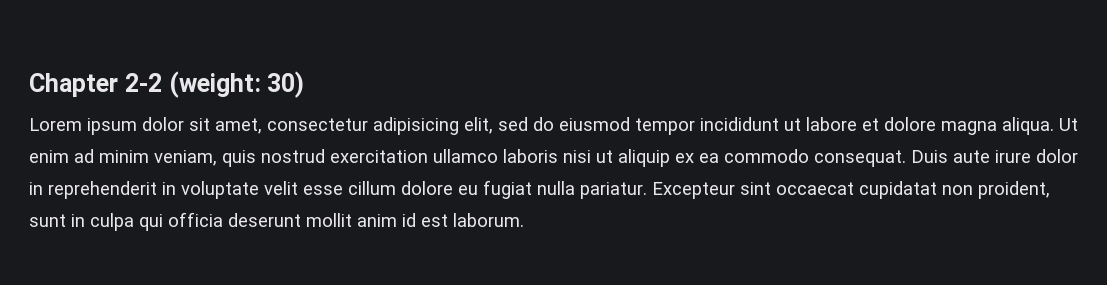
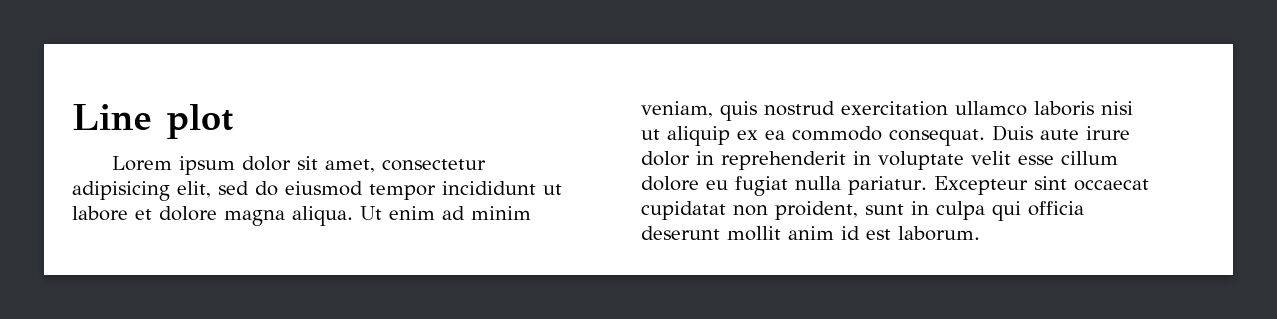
[29,71,305,98] Chapter 2-2 (weight: 30) -> [72,104,233,139] Line plot

